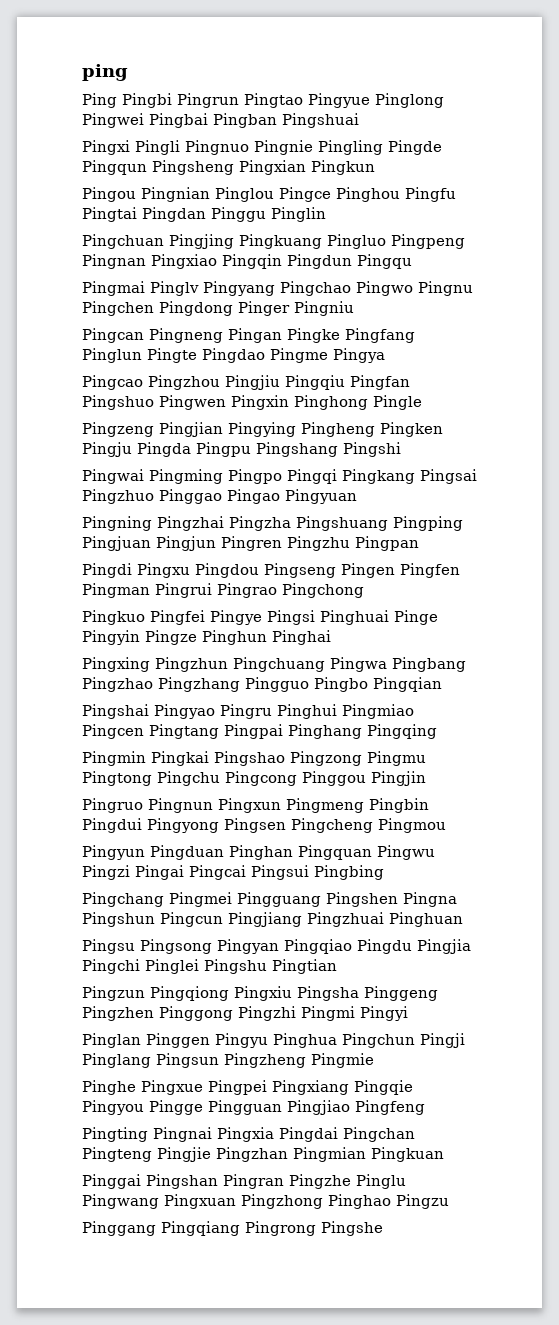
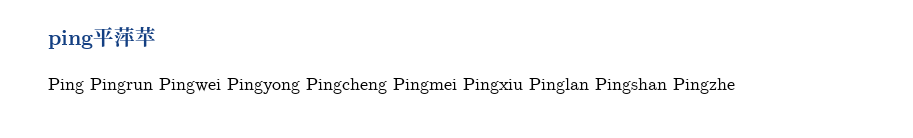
(128, 72) none -> [93,26,156,47] 平萍苹
[122,93,444,108] [82,113,359,128] [82,140,442,155] [82,160,375,175] [82,187,456,202] [82,207,326,222] [82,234,465,249] [82,254,412,269] [82,281,473,296] [82,301,354,316] [82,328,415,343] [82,348,385,363] [82,375,410,390] [82,395,422,410] [82,422,443,437] [82,442,401,457] [82,469,477,484] [82,489,357,504] [82,516,463,531] [82,536,419,551] [82,563,460,578] [82,583,364,598] [82,610,438,625] [82,630,331,645] [82,657,466,672] [82,677,442,692] [82,704,414,719] [82,724,437,739] [82,751,426,766] [82,771,426,786] [82,798,429,813] [82,818,446,833] [82,845,435,860] [82,865,384,880] [82,892,457,907] [82,912,463,927] [82,939,471,954] [82,959,337,974] [82,986,438,1001] [82,1006,408,1021] [82,1033,465,1048] [82,1053,374,1068] [82,1080,413,1095] [82,1100,425,1115] [82,1127,415,1142] [82,1147,444,1162] [82,1174,406,1189] [82,1194,449,1209] [82,1221,383,1236] Pingbi Pingrun Pingtao Pingyue Pinglong Pingwei Pingbai Pingban Pingshuai // Pingxi Pingli Pingnuo Pingnie Pingling Pingde Pingqun Pingsheng Pingxian Pingkun // Pingou Pingnian Pinglou Pingce Pinghou Pingfu Pingtai Pingdan Pinggu Pinglin // Pingchuan Pingjing Pingkuang Pingluo Pingpeng Pingnan Pingxiao Pingqin Pingdun Pingqu // Pingmai Pinglv Pingyang Pingchao Pingwo Pingnu Pingchen Pingdong Pinger Pingniu // Pingcan Pingneng Pingan Pingke Pingfang Pinglun Pingte Pingdao Pingme Pingya // Pingcao Pingzhou Pingjiu Pingqiu Pingfan Pingshuo Pingwen Pingxin Pinghong Pingle // Pingzeng Pingjian Pingying Pingheng Pingken Pingju Pingda Pingpu Pingshang Pingshi // Pingwai Pingming Pingpo Pingqi Pingkang Pingsai Pingzhuo Pinggao Pingao Pingyuan // Pingning Pingzhai Pingzha Pingshuang Pingping Pingjuan Pingjun Pingren Pingzhu Pingpan // Pingdi Pingxu Pingdou Pingseng Pingen Pingfen Pingman Pingrui Pingrao Pingchong // Pingkuo Pingfei Pingye Pingsi Pinghuai Pinge Pingyin Pingze Pinghun Pinghai // Pingxing Pingzhun Pingchuang Pingwa Pingbang Pingzhao Pingzhang Pingguo Pingbo Pingqian // Pingshai Pingyao Pingru Pinghui Pingmiao Pingcen Pingtang Pingpai Pinghang Pingqing // Pingmin Pingkai Pingshao Pingzong Pingmu Pingtong Pingchu Pingcong Pinggou Pingjin // Pingruo Pingnun Pingxun Pingmeng Pingbin Pingdui Pingyong Pingsen Pingcheng Pingmou // Pingyun Pingduan Pinghan Pingquan Pingwu Pingzi Pingai Pingcai Pingsui Pingbing // Pingchang Pingmei Pingguang Pingshen Pingna Pingshun Pingcun Pingjiang Pingzhuai Pinghuan // Pingsu Pingsong Pingyan Pingqiao Pingdu Pingjia Pingchi Pinglei Pingshu Pingtian // Pingzun Pingqiong Pingxiu Pingsha Pinggeng Pingzhen Pinggong Pingzhi Pingmi Pingyi // Pinglan Pinggen Pingyu Pinghua Pingchun Pingji Pinglang Pingsun Pingzheng Pingmie // Pinghe Pingxue Pingpei Pingxiang Pingqie Pingyou Pingge Pingguan Pingjiao Pingfeng // Pingting Pingnai Pingxia Pingdai Pingchan Pingteng Pingjie Pingzhan Pingmian Pingkuan // Pinggai Pingshan Pingran Pingzhe Pinglu Pingwang Pingxuan Pingzhong Pinghao Pingzu // Pinggang Pingqiang Pingrong Pingshe -> [90,78,735,94] Pingrun Pingwei Pingyong Pingcheng Pingmei Pingxiu Pinglan Pingshan Pingzhe

